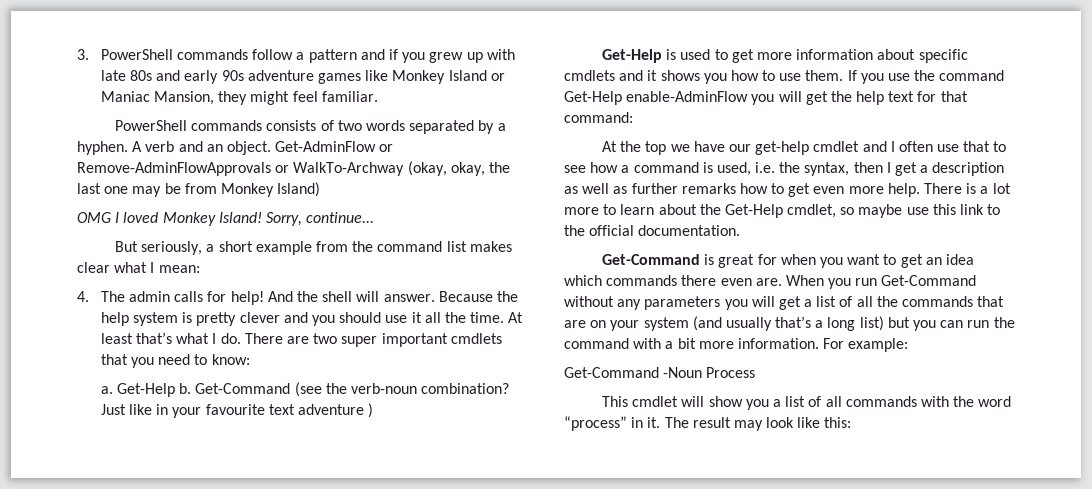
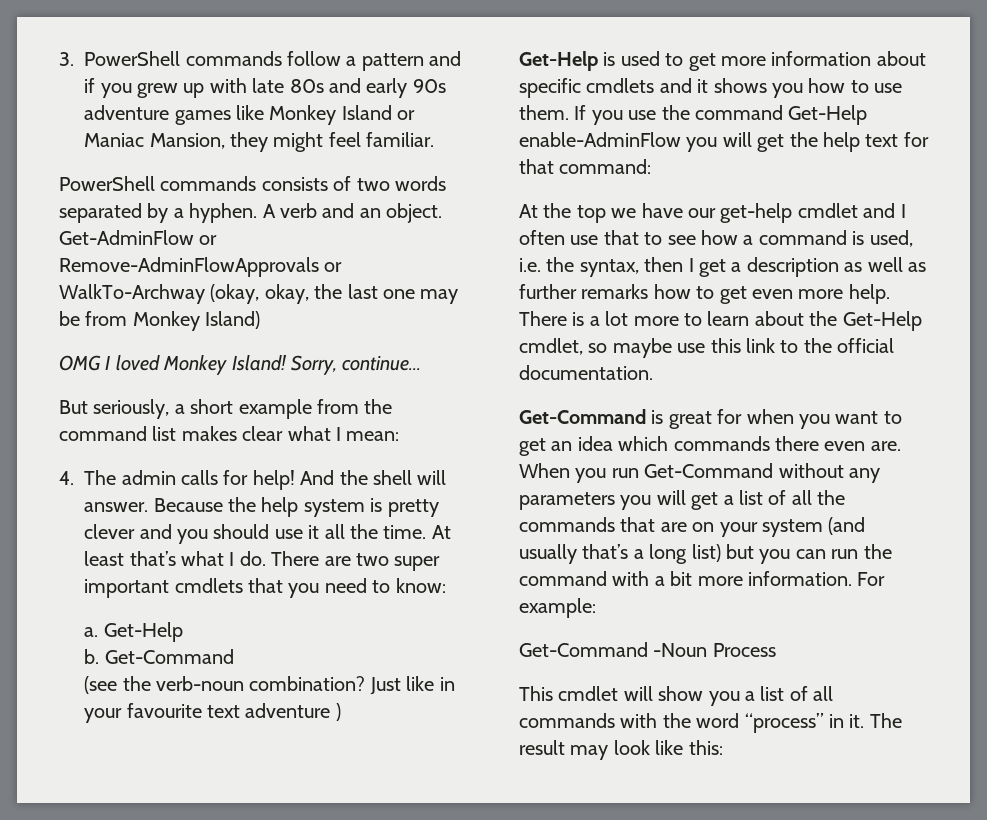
(176, 390) none -> (183, 632) //
(291, 388) none -> (234, 656) //

